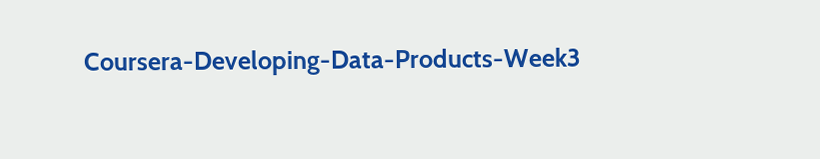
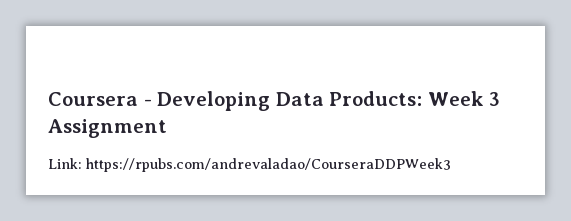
[83,47,581,77] Coursera-Developing-Data-Products-Week3 -> [48,91,501,111] [48,119,167,138] [48,158,451,172] Coursera - Developing Data Products: Week 3 Assignment // Link: https://rpubs.com/andrevaladao/CourseraDDPWeek3

